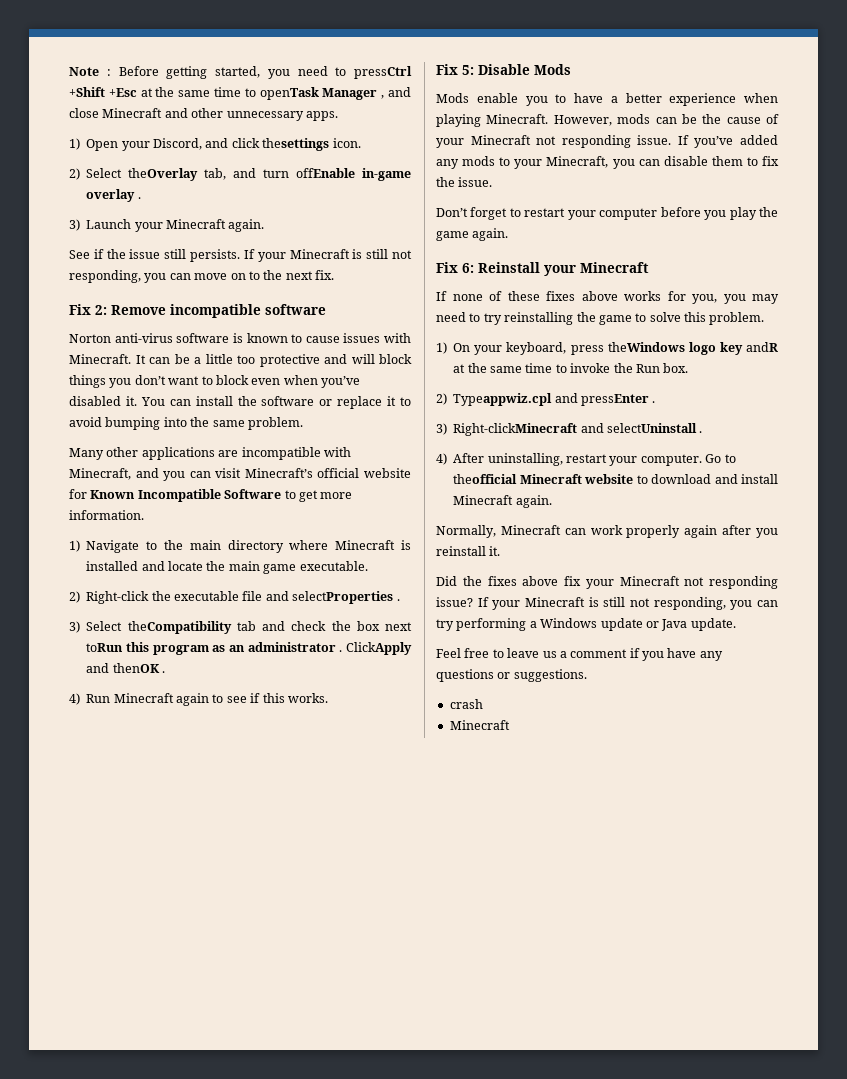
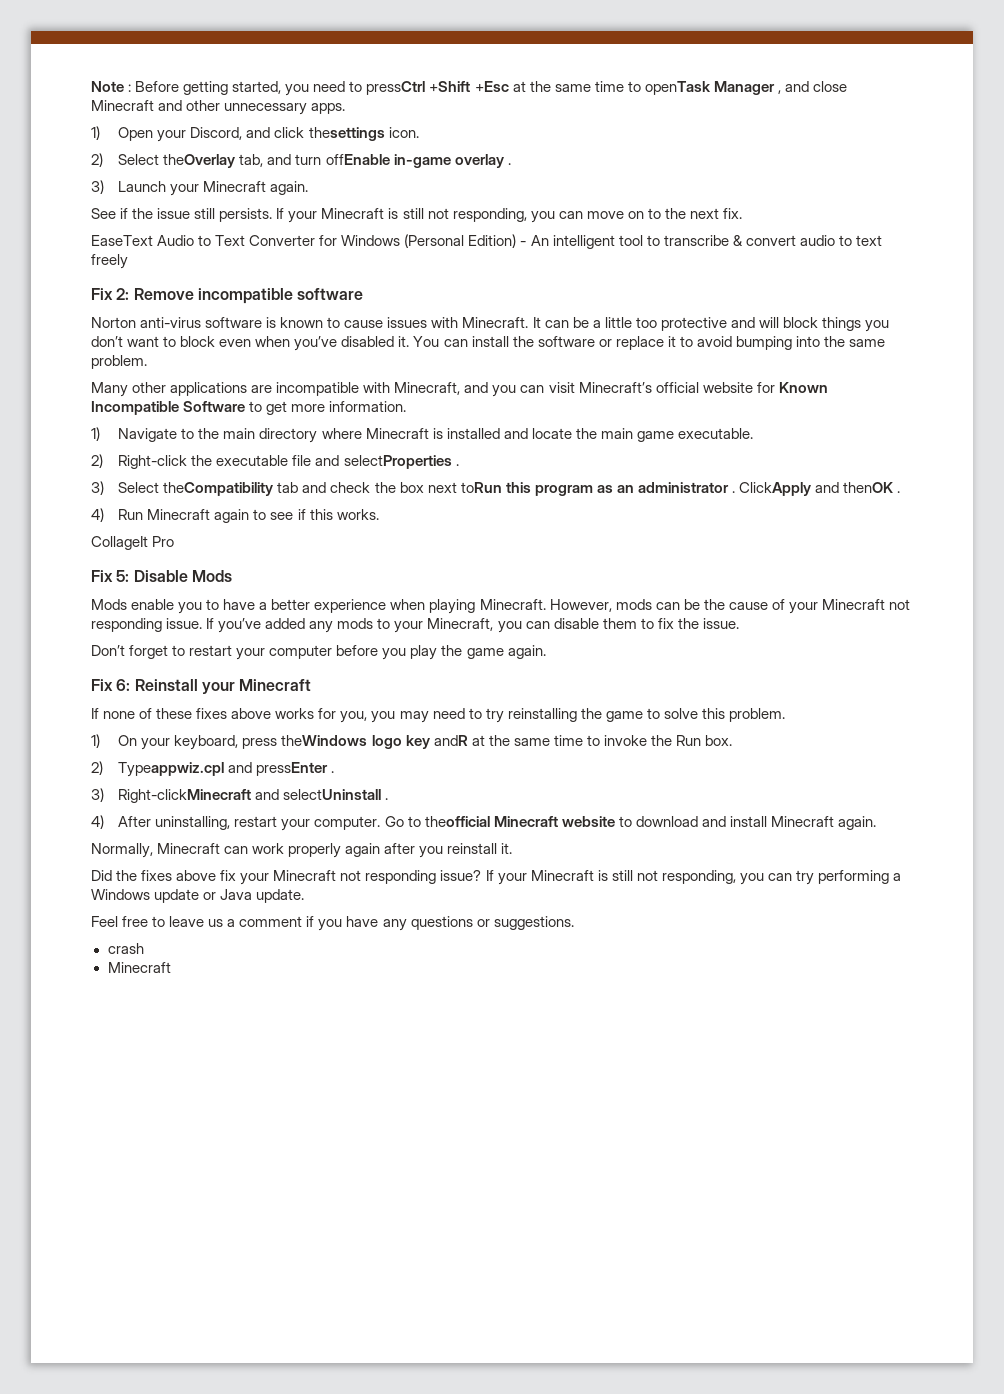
(334, 275) none -> [91,234,882,249] [91,254,128,269] // EaseText Audio to Text Converter for Windows (Personal Edition) - An intelligent tool to transcribe & convert audio to text freely
(328, 698) none -> [91,536,175,550] // CollageIt Pro

